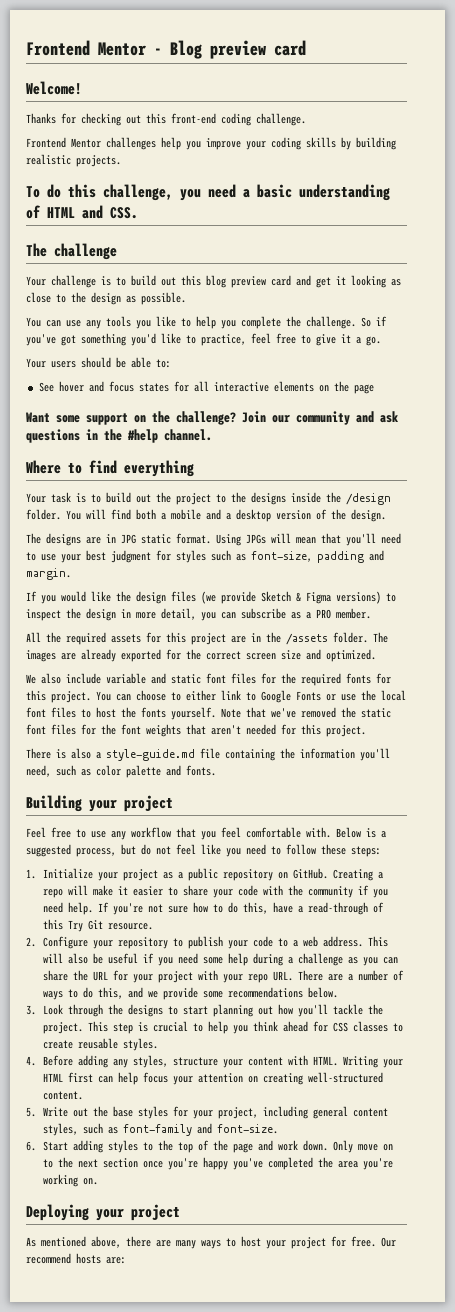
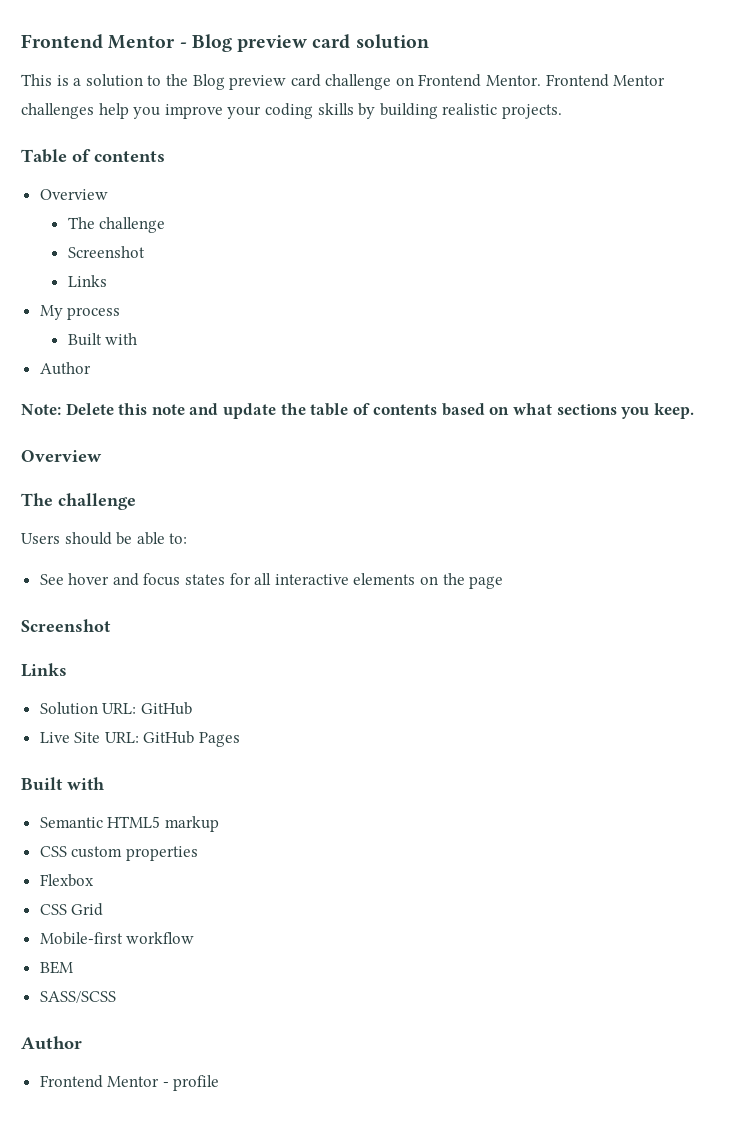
[26,81,82,95] [26,113,306,126] // Welcome! // Thanks for checking out this front-end coding challenge. // -> [355,34,429,49] [21,74,542,90] solution // This is a solution to the Blog preview card challenge on Frontend Mentor.
[26,184,390,201] [26,205,138,219] [26,243,117,260] [26,275,401,288] [26,292,186,305] [26,316,387,329] [26,333,381,346] [26,358,76,368] To do this challenge, you need a basic understanding of HTML and CSS. // The challenge // Your challenge is to build out this blog preview card and get it looking as close to the design as possible. // You can use any tools you like to help you complete the challenge. So if you've got something you'd like to practice, feel free to give it a go. // Your users -> [21,149,165,163] [39,189,108,200] [67,217,166,233] [67,246,145,258] [67,275,107,287] [39,305,121,320] [67,333,138,346] [39,362,91,375] [21,403,694,419] [21,450,102,462] [21,493,136,510] [21,533,60,544] Table of contents // Overview // The challenge // Screenshot // Links // My process // Built with // Author // Note: Delete this note and update the table of contents based on what sections you keep. // Overview // The challenge // Users
[26,411,398,425] [26,429,212,443] [26,460,194,477] [26,492,391,505] [26,509,386,522] [26,533,401,546] [26,550,384,563] [26,568,71,580] [26,591,396,604] [26,608,371,621] [26,632,388,645] [26,649,376,662] [26,673,391,686] [26,690,406,703] [26,707,391,720] [26,724,366,737] [26,748,390,761] [26,765,216,778] [26,795,173,812] [26,827,386,840] [26,844,381,857] [26,868,383,881] [42,885,388,898] [42,902,384,915] [42,919,153,932] [26,936,388,949] [42,953,398,966] [42,970,404,983] [42,987,338,1000] [26,1004,383,1017] [42,1021,403,1034] [42,1038,158,1051] [26,1055,403,1068] [42,1072,383,1085] [42,1091,83,1100] [26,1106,388,1119] [42,1123,278,1136] [26,1140,393,1153] [42,1157,393,1170] [42,1174,98,1187] [26,1204,180,1221] [26,1236,396,1249] [26,1253,126,1264] Want some support on the challenge? Join our community and ask questions in the #help channel. // Where to find everything // Your task is to build out the project to the designs inside the /design folder. You will find both a mobile and a desktop version of the design. // The designs are in JPG static format. Using JPGs will mean that you'll need to use your best judgment for styles such as font-size, padding and margin. // If you would like the design files (we provide Sketch & Figma versions) to inspect the design in more detail, you can subscribe as a PRO member. // All the required assets for this project are in the /assets folder. The images are already exported for the correct screen size and optimized. // We also include variable and static font files for the required fonts for this project. You can choose to either link to Google Fonts or use the local font files to host the fonts yourself. Note that we've removed the static font files for the font weights that aren't needed for this project. // There is also a style-guide.md file containing the information you'll need, such as color palette and fonts. // Building your project // Feel free to use any workflow that you feel comfortable with. Below is a suggested process, but do not feel like you need to follow these steps: // 1. Initialize your project as a public repository on GitHub. Creating a repo will make it easier to share your code with the community if you need help. If you're not sure how to do this, have a read-through of this Try Git resource. // 2. Configure your repository to publish your code to a web address. This will also be useful if you need some help during a challenge as you can share the URL for your project with your repo URL. There are a number of ways to do this, and we provide some recommendations below. // 3. Look through the designs to start planning out how you'll tackle the project. This step is crucial to help you think ahead for CSS classes to create reusable styles. // 4. Before adding any styles, structure your content with HTML. Writing your HTML first can help focus your attention on creating well-structured content. // 5. Write out the base styles for your project, including general content styles, such as font-family and font-size. // 6. Start adding styles to the top of the page and work down. Only move on to the next section once you're happy you've completed the area you're working on. // Deploying your project // As mentioned above, there are many ways to host your project for free. Our recommend hosts are: -> [21,619,111,632] [21,663,67,677] [39,702,192,715] [39,731,241,747] [21,777,104,790] [39,816,219,832] [39,846,198,861] [39,874,94,887] [39,903,104,916] [39,932,195,945] [39,961,73,974] [39,991,116,1003] [21,1036,82,1050] [39,1075,220,1091] Screenshot // Links // Solution URL: GitHub // Live Site URL: GitHub Pages // Built with // Semantic HTML5 markup // CSS custom properties // Flexbox // CSS Grid // Mobile-first workflow // BEM // SASS/SCSS // Author // Frontend Mentor - profile

